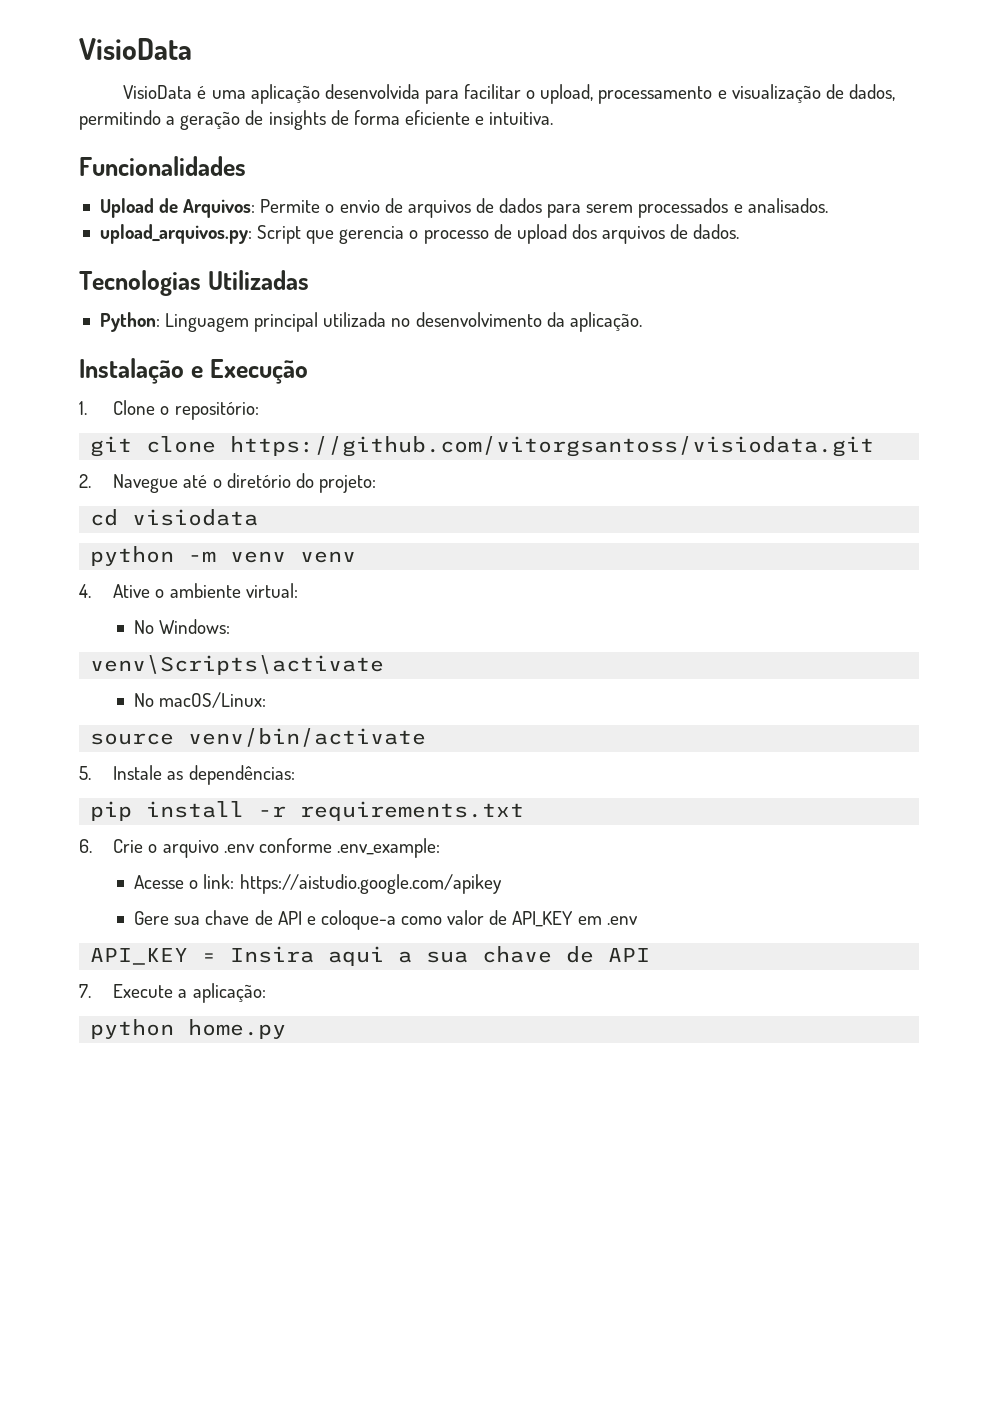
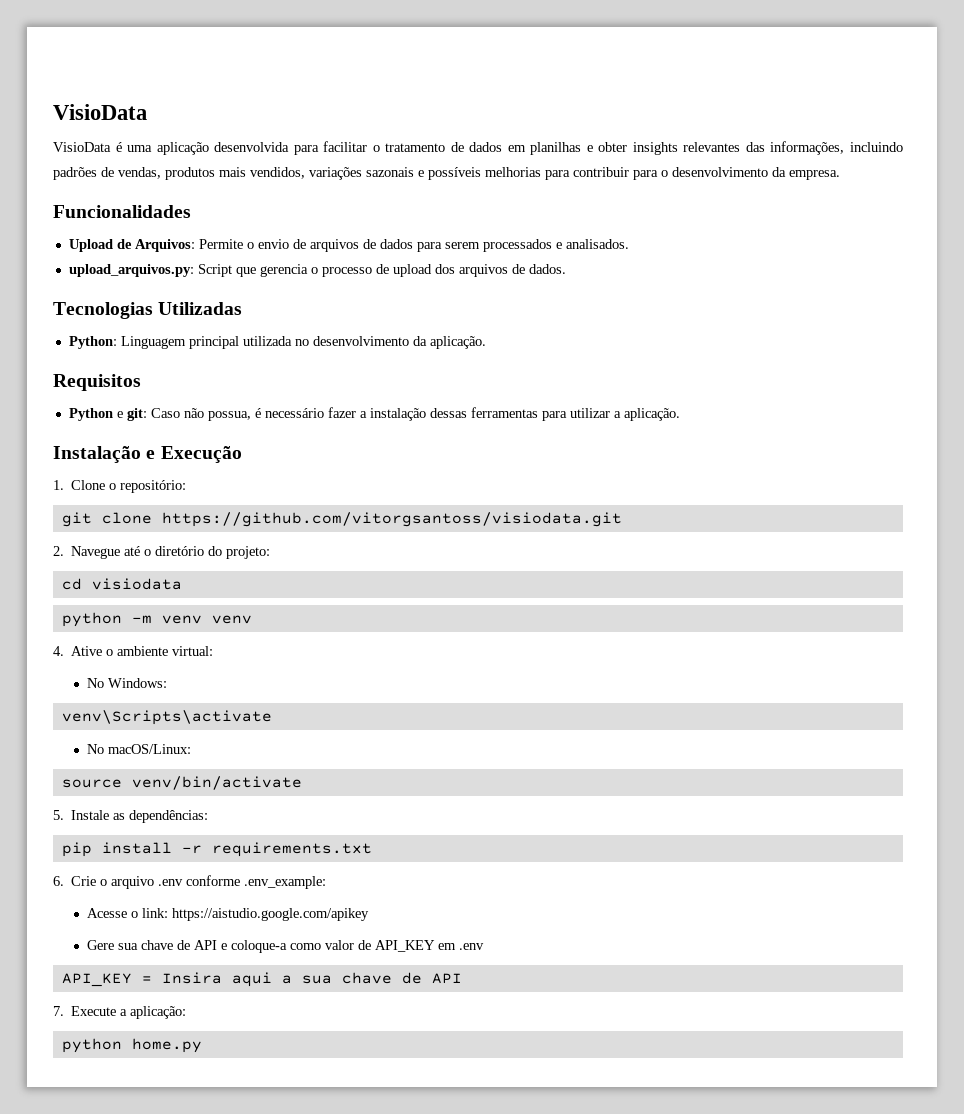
[540,84,895,104] [79,110,554,130] upload, processamento e visualização de dados, permitindo a geração de insights de forma eficiente e intuitiva. -> [385,141,903,155] [53,167,840,180] tratamento de dados em planilhas e obter insights relevantes das informações, incluindo padrões de vendas, produtos mais vendidos, variações sazonais e possíveis melhorias para contribuir para o desenvolvimento da empresa.
(642, 322) none -> [53,374,141,391] [68,407,680,421] // Requisitos // Python e git: Caso não possua, é necessário fazer a instalação dessas ferramentas para utilizar a aplicação.

